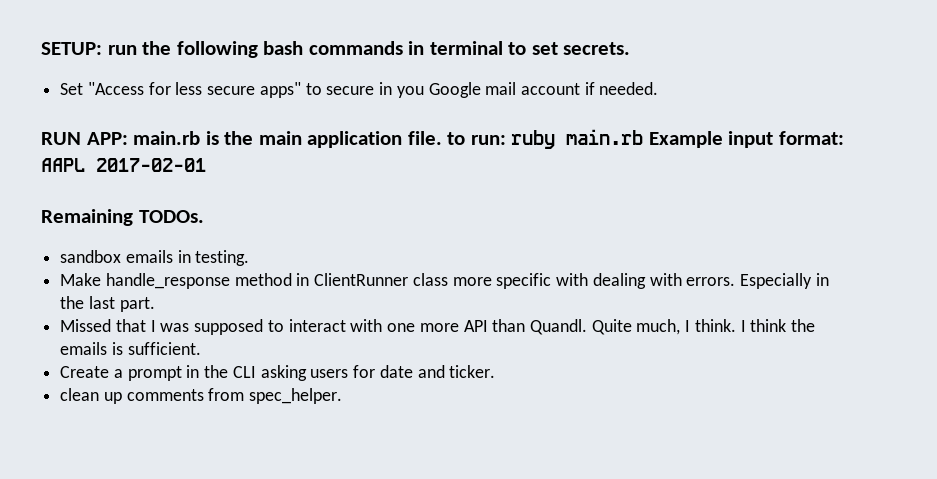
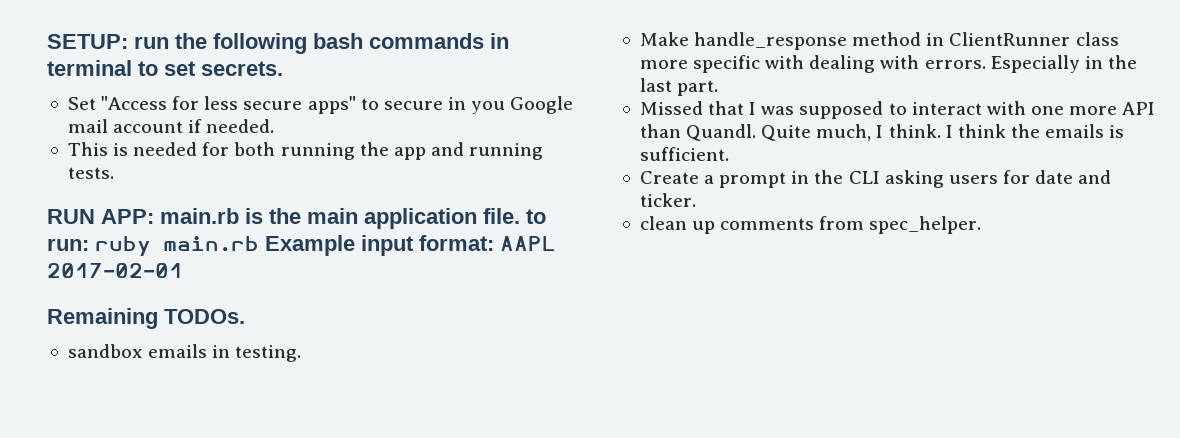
(659, 88) none -> [67,142,544,160] [67,167,114,179] // This is needed for both running the app and running tests.

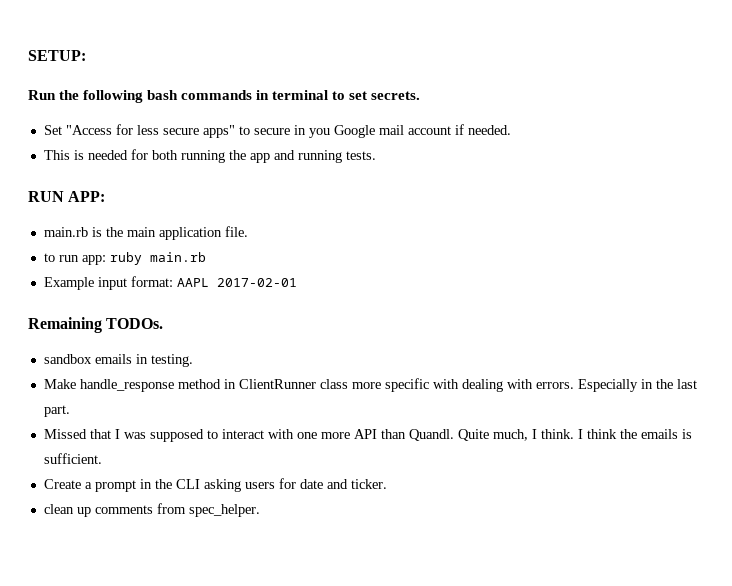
[134,36,169,49] run -> [28,90,56,100] // Run
(154, 216) none -> (106, 196) //
[526,209,546,224] [47,238,89,251] to run: -> [43,253,106,265] // to run app:
(259, 244) none -> (206, 257) //

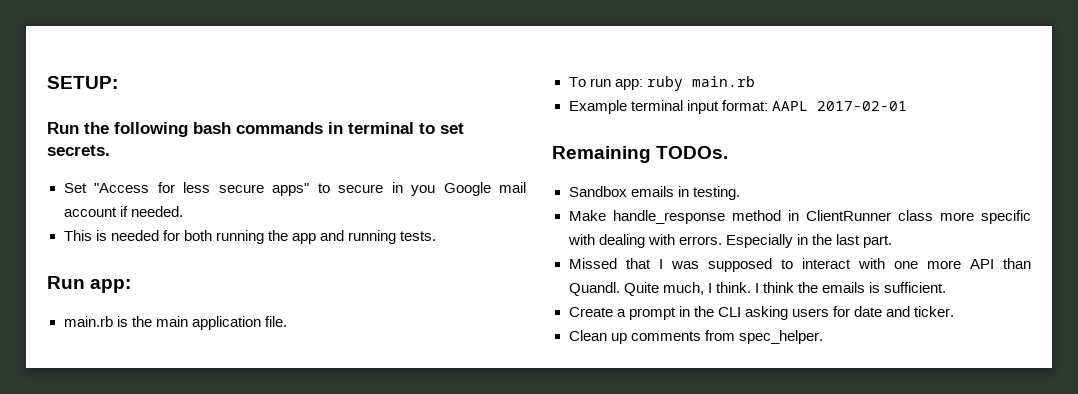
[28,191,106,202] RUN APP: -> [47,276,132,293] Run app:
[43,253,55,262] to -> [568,77,586,87] To
(94, 283) none -> [630,100,683,111] terminal
[43,354,92,364] sandbox -> [568,186,627,197] Sandbox
[43,504,74,514] clean -> [568,330,607,341] Clean

